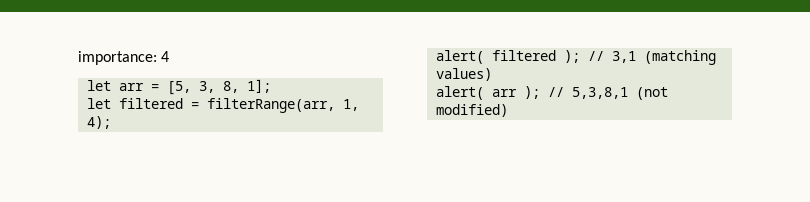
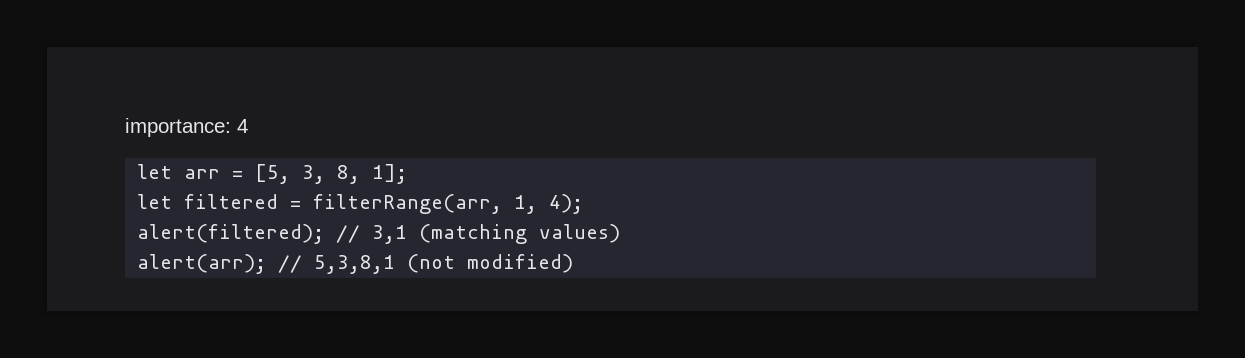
[436,50,581,64] alert( filtered ); -> [137,224,325,244] alert(filtered);
[436,86,541,100] alert( arr ); -> [137,254,267,274] alert(arr);

